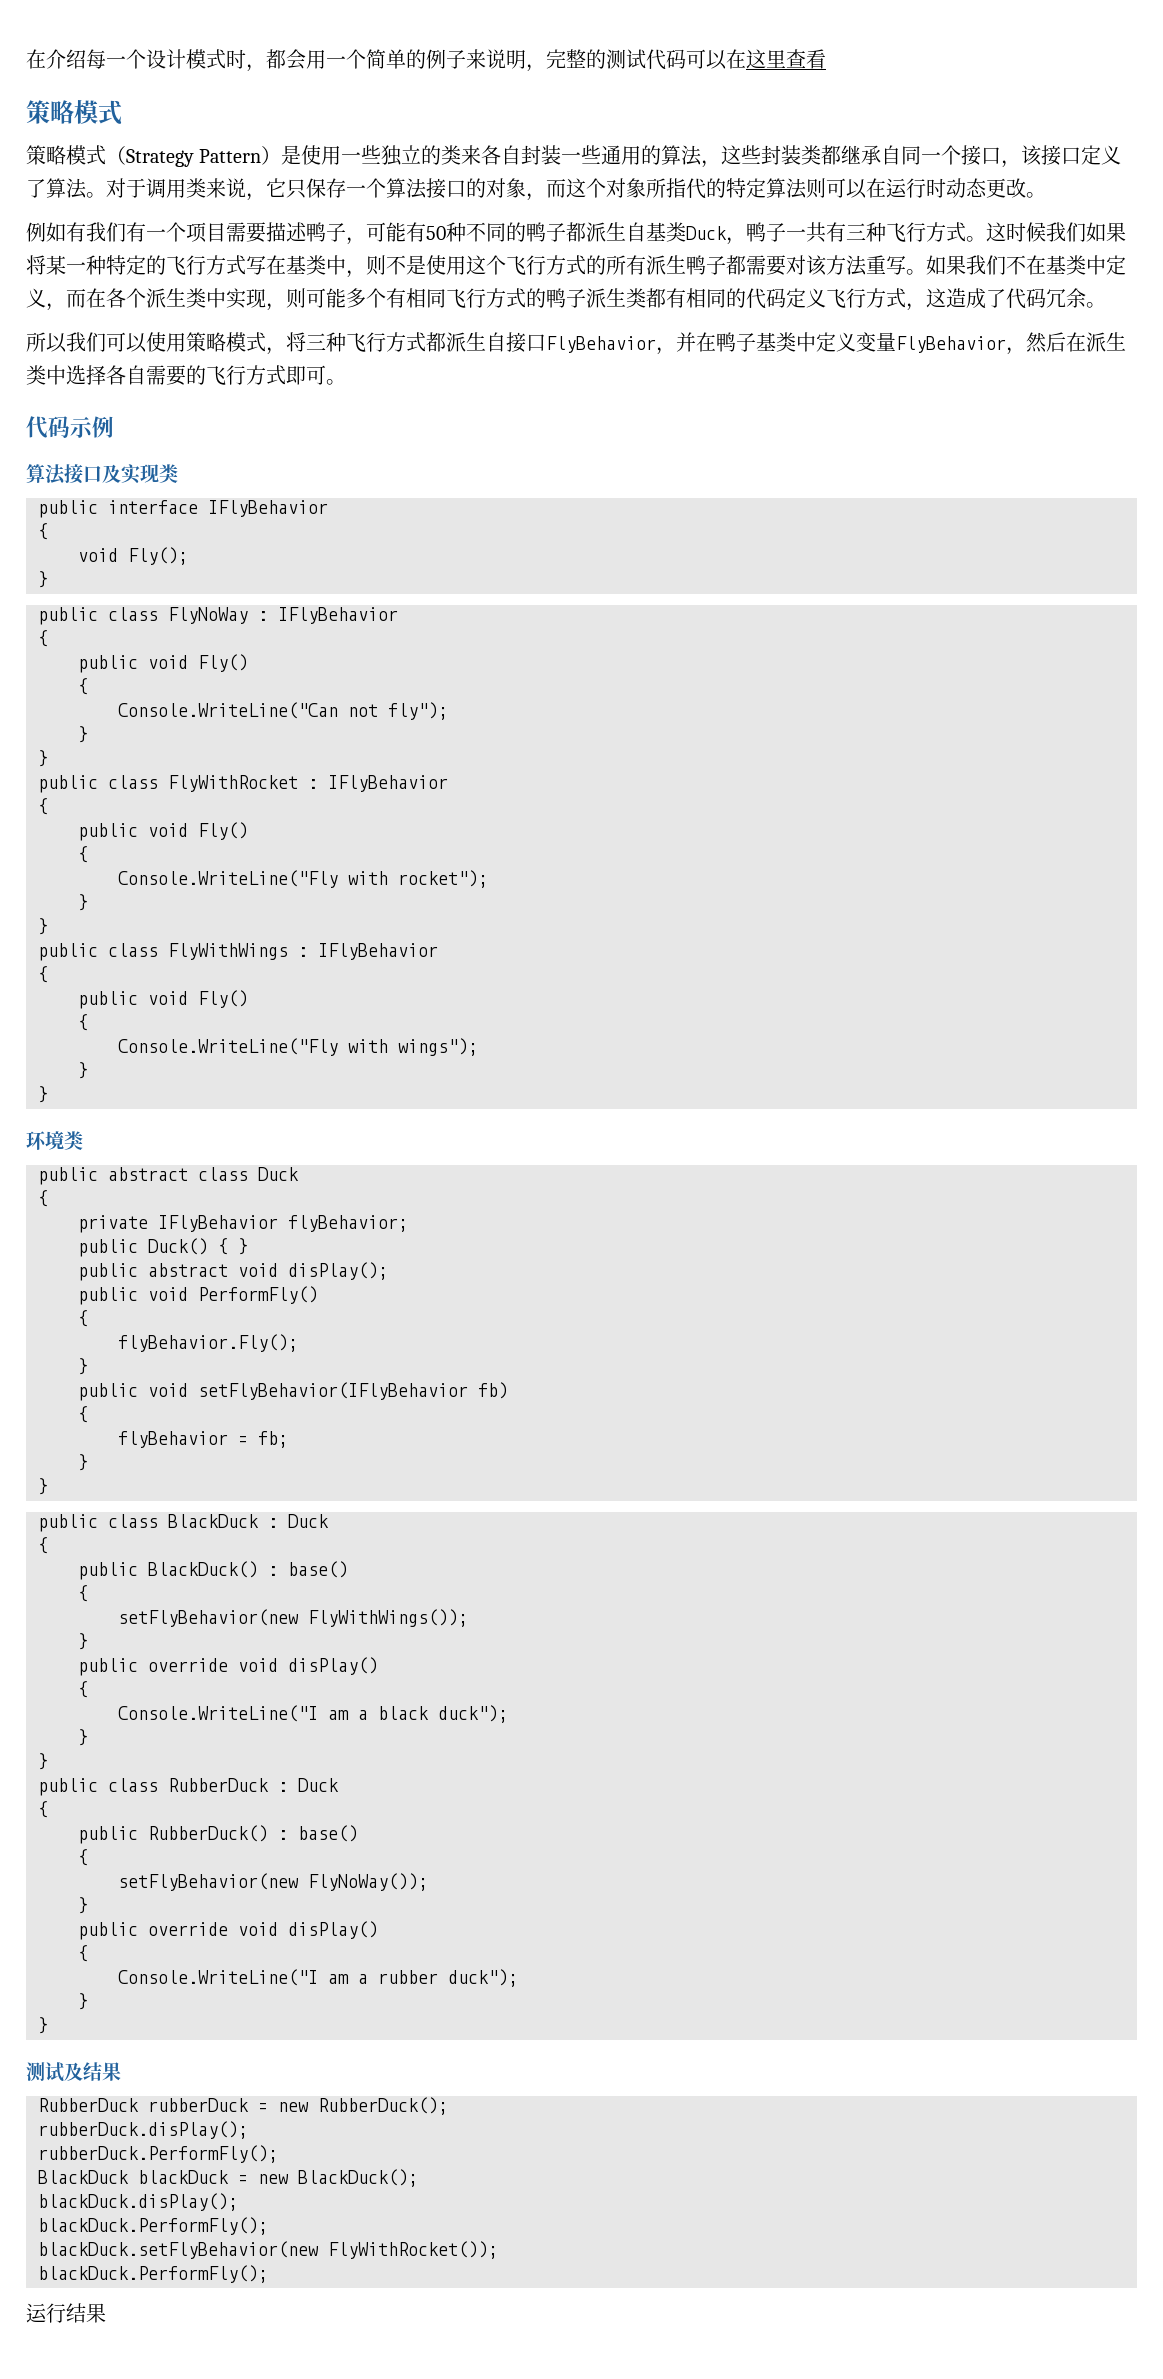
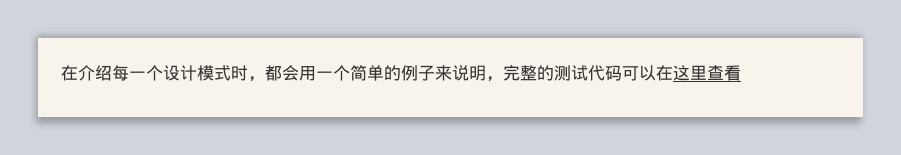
[26,100,122,125] [26,145,1122,168] [26,178,1046,201] [26,222,1126,245] [26,255,1126,278] [26,288,1106,311] [26,332,1126,355] [26,365,346,386] [26,416,114,439] [26,464,178,485] [38,500,328,518] [38,523,48,540] [78,547,188,565] [38,571,48,588] [38,607,398,625] [38,630,48,647] [78,654,248,673] [78,678,88,695] [118,702,448,720] [78,726,88,743] [38,750,48,767] [38,775,448,793] [38,798,48,815] [78,822,248,841] [78,846,88,863] [118,870,488,888] [78,894,88,911] [38,918,48,935] [38,943,438,961] [38,966,48,983] [78,990,248,1009] [78,1014,88,1031] [118,1038,478,1056] [78,1062,88,1079] [38,1086,48,1103] [26,1131,83,1150] [38,1167,299,1185] [38,1190,48,1207] [78,1215,408,1233] [78,1238,248,1257] [78,1262,388,1281] [78,1286,318,1305] [78,1310,88,1327] [118,1334,298,1352] [78,1358,88,1375] [78,1382,508,1401] [78,1406,88,1423] [118,1431,288,1448] [78,1454,88,1471] [38,1478,48,1495] [38,1514,329,1532] [38,1537,48,1554] [78,1561,348,1580] [78,1585,88,1602] [118,1609,468,1627] [78,1633,88,1650] [78,1657,378,1676] [78,1681,88,1698] [118,1705,508,1723] [78,1729,88,1746] [38,1753,48,1770] [38,1778,339,1796] [38,1801,48,1818] [78,1825,358,1844] [78,1849,88,1866] [118,1873,428,1891] [78,1897,88,1914] [78,1921,378,1940] [78,1945,88,1962] [118,1969,518,1987] [78,1993,88,2010] [38,2017,48,2034] [26,2062,121,2082] [38,2097,448,2115] [38,2121,248,2139] [38,2145,278,2163] [38,2169,418,2187] [38,2193,238,2211] [38,2217,268,2235] [38,2241,498,2259] [38,2265,268,2283] [26,2303,106,2323] // 策略模式 // 策略模式（Strategy Pattern）是使用一些独立的类来各自封装一些通用的算法，这些封装类都继承自同一个接口，该接口定义了算法。对于调用类来说，它只保存一个算法接口的对象，而这个对象所指代的特定算法则可以在运行时动态更改。 // 例如有我们有一个项目需要描述鸭子，可能有50种不同的鸭子都派生自基类Duck，鸭子一共有三种飞行方式。这时候我们如果将某一种特定的飞行方式写在基类中，则不是使用这个飞行方式的所有派生鸭子都需要对该方法重写。如果我们不在基类中定义，而在各个派生类中实现，则可能多个有相同飞行方式的鸭子派生类都有相同的代码定义飞行方式，这造成了代码冗余。 // 所以我们可以使用策略模式，将三种飞行方式都派生自接口FlyBehavior，并在鸭子基类中定义变量FlyBehavior，然后在派生类中选择各自需要的飞行方式即可。 // 代码示例 // 算法接口及实现类 // public interface IFlyBehavior // { // void Fly(); // } // public class FlyNoWay : IFlyBehavior // { // public void Fly() // { // Console.WriteLine("Can not fly"); // } // } // public class FlyWithRocket : IFlyBehavior // { // public void Fly() // { // Console.WriteLine("Fly with rocket"); // } // } // public class FlyWithWings : IFlyBehavior // { // public void Fly() // { // Console.WriteLine("Fly with wings"); // } // } // 环境类 // public abstract class Duck // { // private IFlyBehavior flyBehavior; // public Duck() { } // public abstract void disPlay(); // public void PerformFly() // { // flyBehavior.Fly(); // } // public void setFlyBehavior(IFlyBehavior fb) // { // flyBehavior = fb; // } // } // public class BlackDuck : Duck // { // public BlackDuck() : base() // { // setFlyBehavior(new FlyWithWings()); // } // public override void disPlay() // { // Console.WriteLine("I am a black duck"); // } // } // public class RubberDuck : Duck // { // public RubberDuck() : base() // { // setFlyBehavior(new FlyNoWay()); // } // public override void disPlay() // { // Console.WriteLine("I am a rubber duck"); // } // } // 测试及结果 // RubberDuck rubberDuck = new RubberDuck(); // rubberDuck.disPlay(); // rubberDuck.PerformFly(); // BlackDuck blackDuck = new BlackDuck(); // blackDuck.disPlay(); // blackDuck.PerformFly(); // blackDuck.setFlyBehavior(new FlyWithRocket()); // blackDuck.PerformFly(); // 运行结果 -> (741, 73) none

